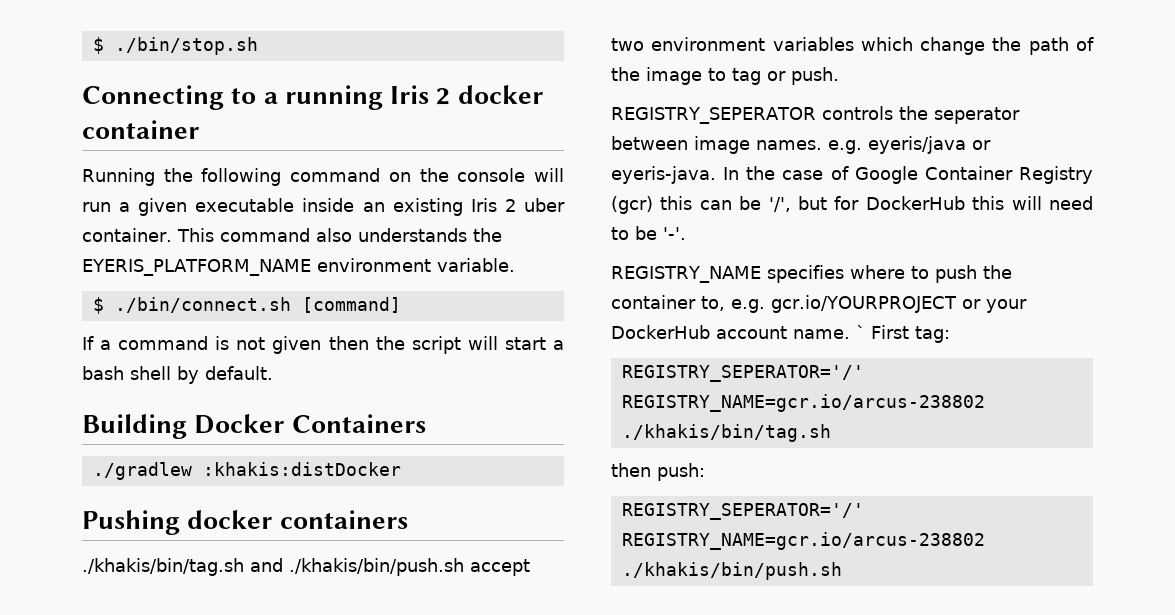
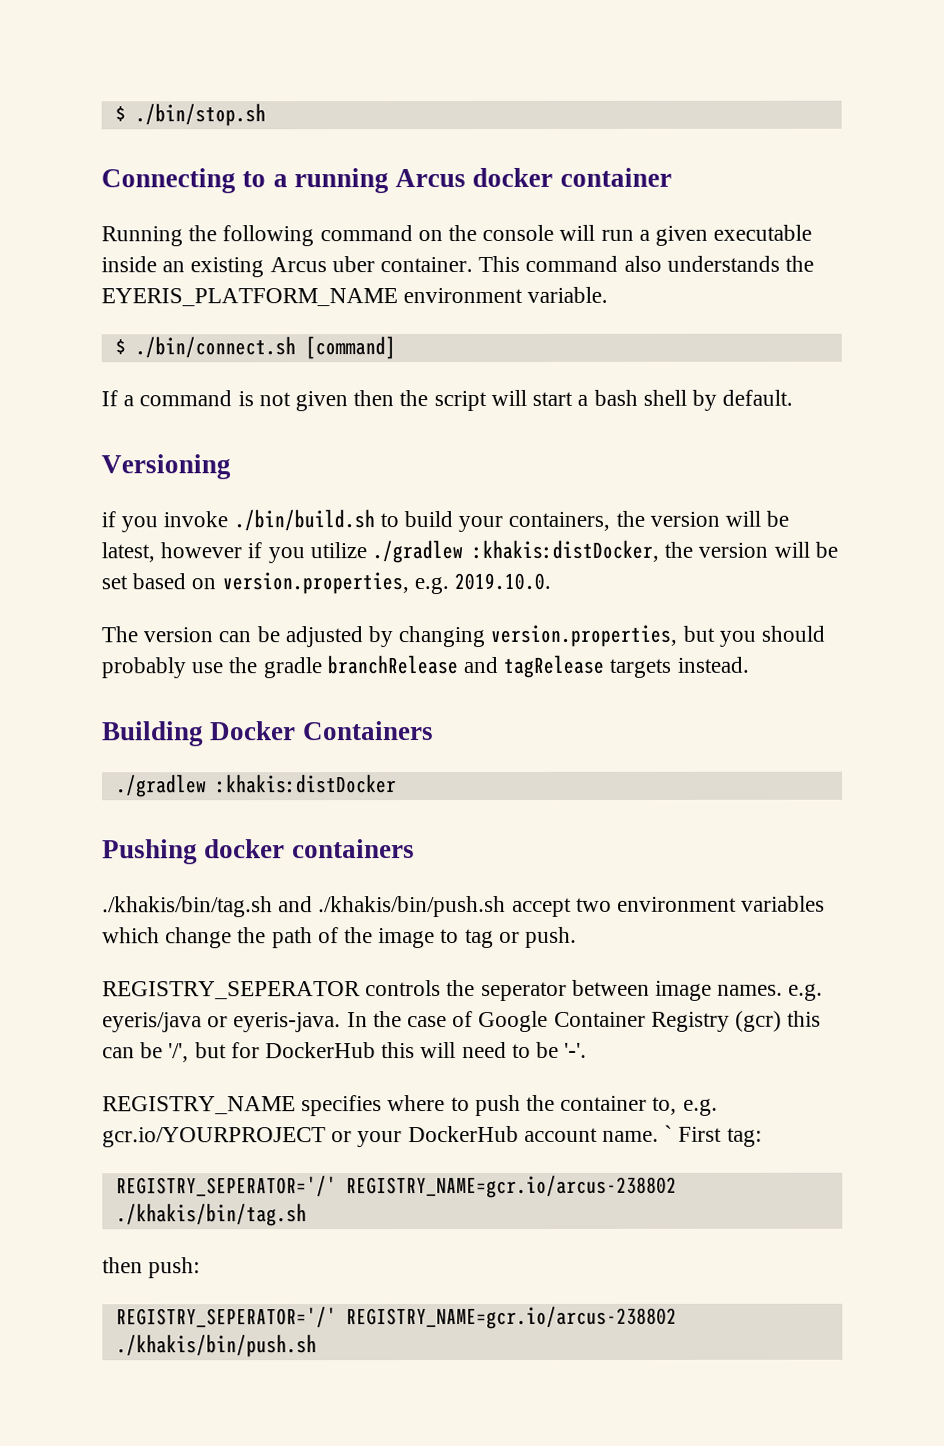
[390,85,451,105] Iris 2 -> [395,169,467,188] Arcus
[470,198,516,212] Iris 2 -> [269,257,327,273] Arcus
(273, 373) none -> [101,454,231,480] [101,509,790,533] [101,539,838,564] [101,572,552,595] [101,624,826,648] [101,654,749,679] // Versioning // if you invoke ./bin/build.sh to build your containers, the version will be latest, however if you utilize ./gradlew :khakis:distDocker, the version will be set based on version.properties, e.g. 2019.10.0. // The version can be adjusted by changing version.properties, but you should probably use the gradle branchRelease and tagRelease targets instead.

